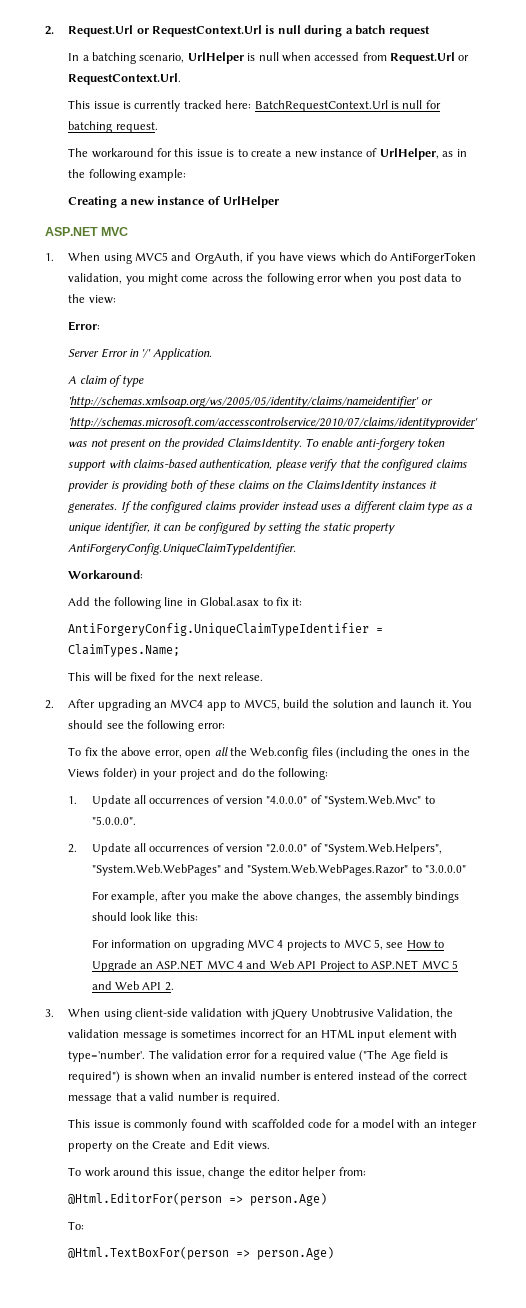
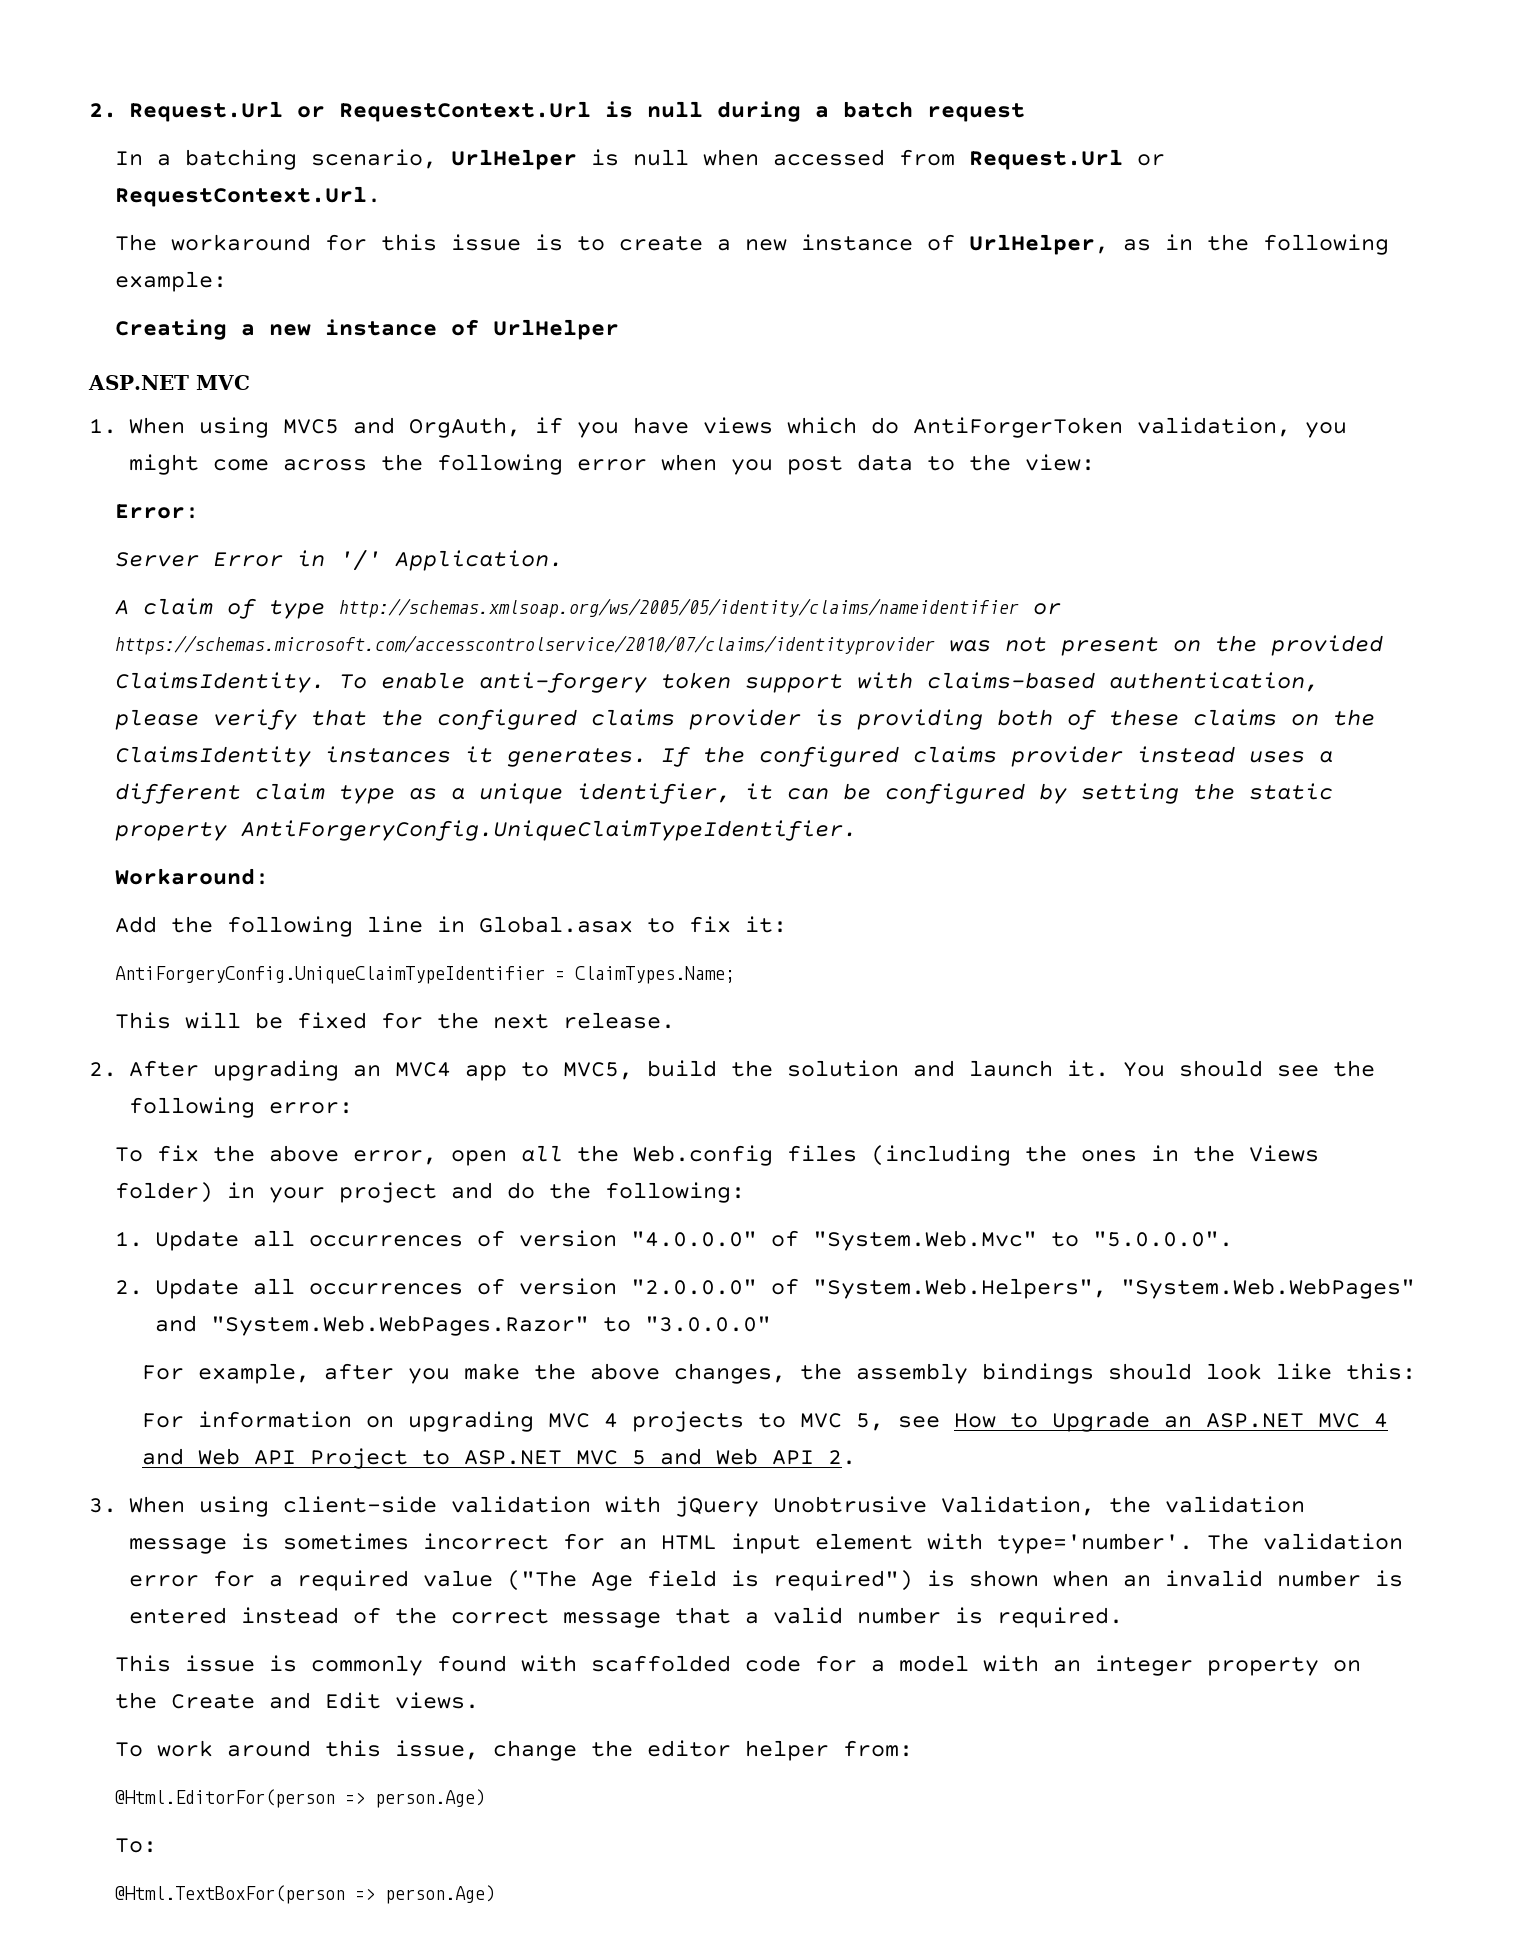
[68,100,441,112] [68,121,158,133] // This issue is currently tracked here: BatchRequestContext.Url is null for batching request. -> (382, 196) none
[68,396,433,408] [68,417,479,429] 'http://schemas.xmlsoap.org/ws/2005/05/identity/claims/nameidentifier' or 'http://schemas.microsoft.com/accesscontrolservice/2010/07/claims/identityprovider' -> [339,598,1062,618] [115,635,936,655] http://schemas.xmlsoap.org/ws/2005/05/identity/claims/nameidentifier or https://schemas.microsoft.com/accesscontrolservice/2010/07/claims/identityprovider

